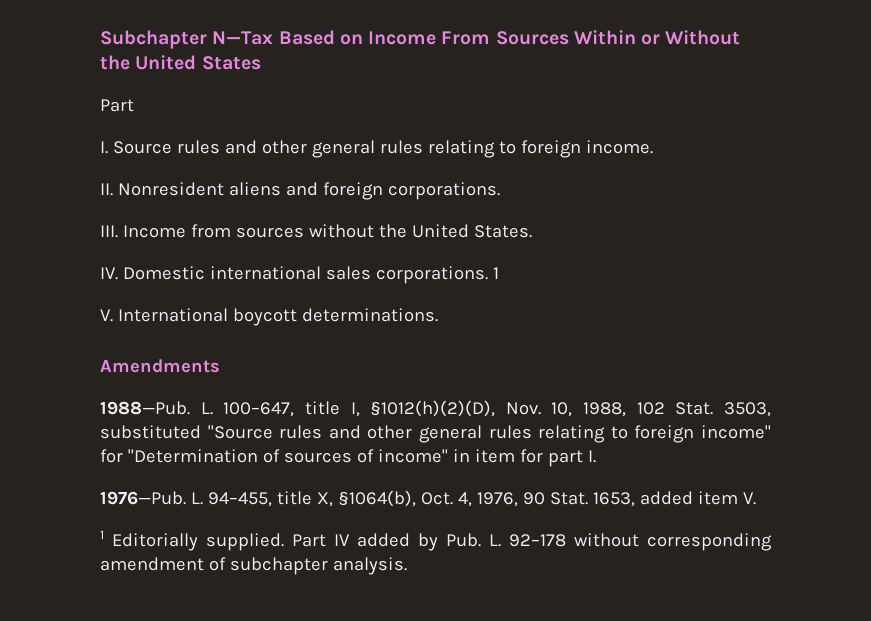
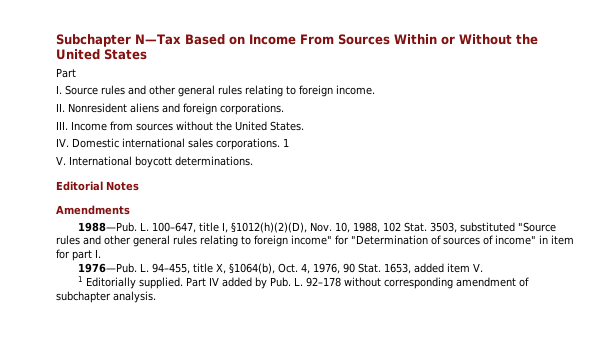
(438, 315) none -> [56,181,139,191] // Editorial Notes

